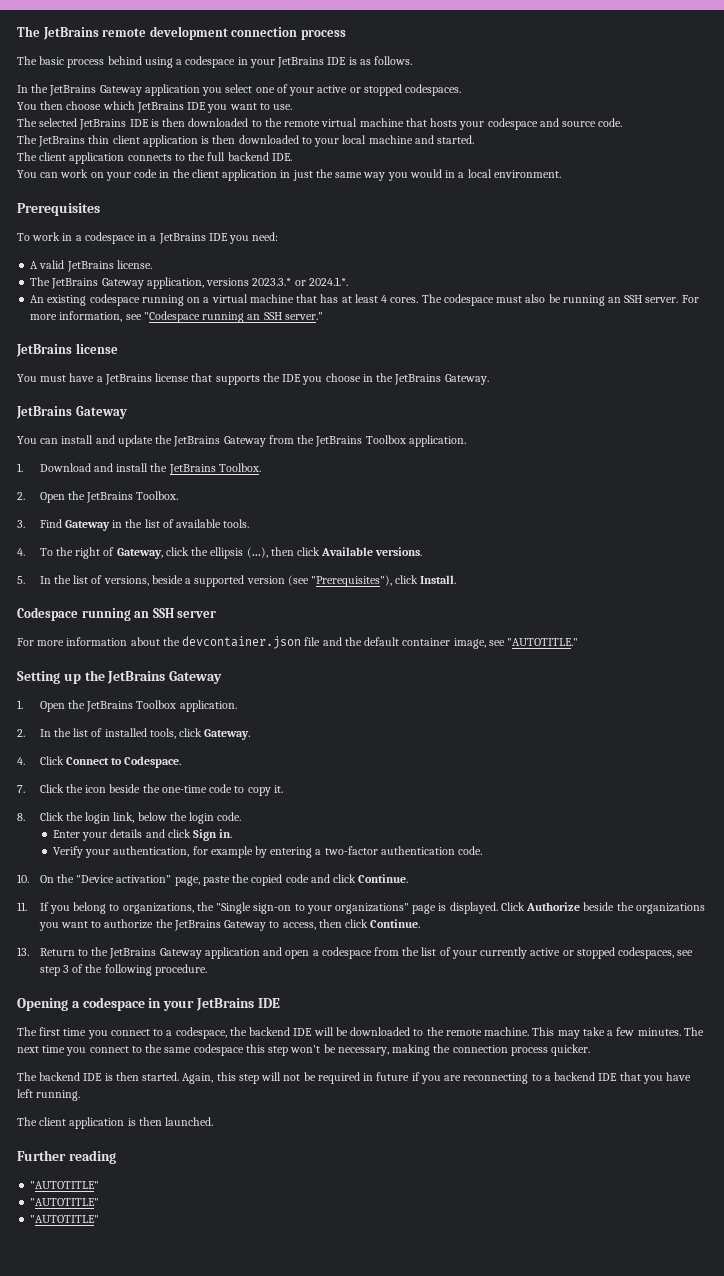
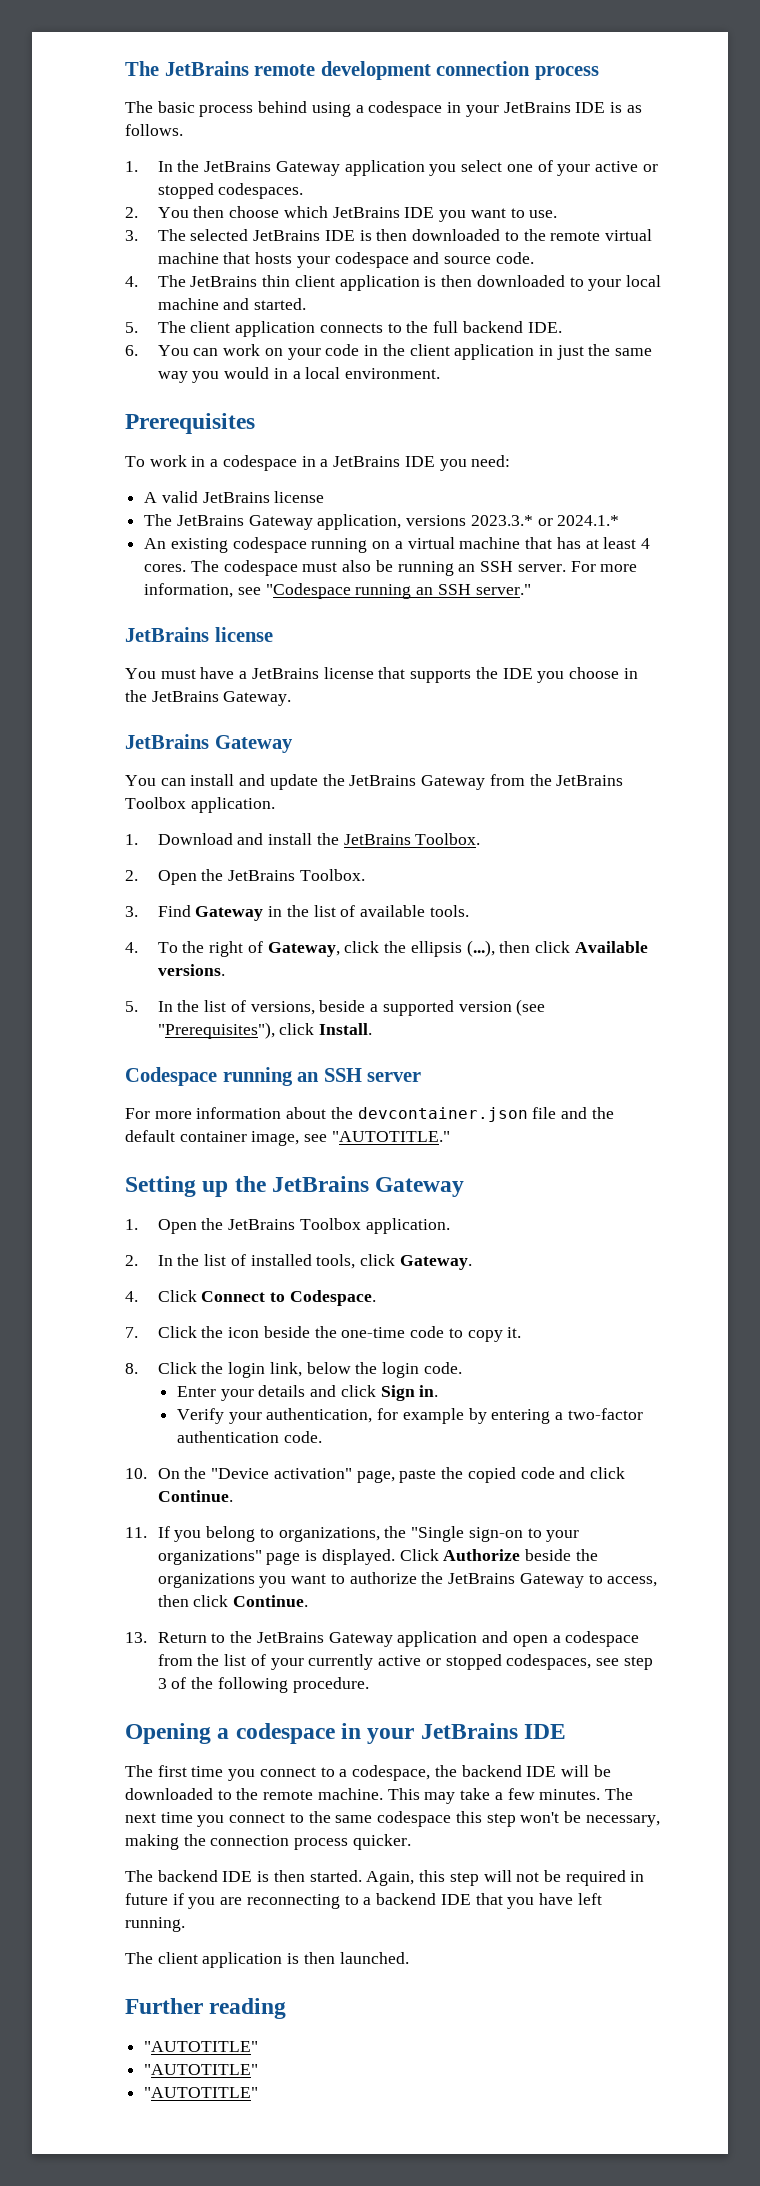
(413, 60) none -> [125,161,138,172] 1.
(462, 90) none -> [125,207,138,218] 2.
(293, 107) none -> [125,230,138,241] 3.
(623, 122) none -> [125,276,138,287] 4.
(475, 139) none -> [125,322,138,333] 5.
(292, 157) none -> [125,345,138,356] 6.
[116,260,152,269] license. -> [274,491,325,503] license
[308,277,348,286] 2024.1.*. -> [557,515,620,526] 2024.1.*

